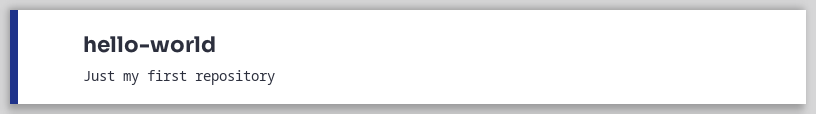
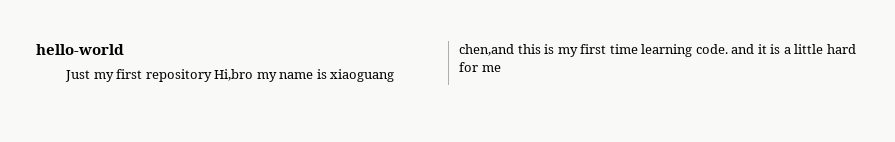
(275, 77) none -> [214,69,395,82] [459,44,856,57] [459,62,501,72] Hi,bro my name is xiaoguang chen,and this is my first time learning code. and it is a little hard for me

